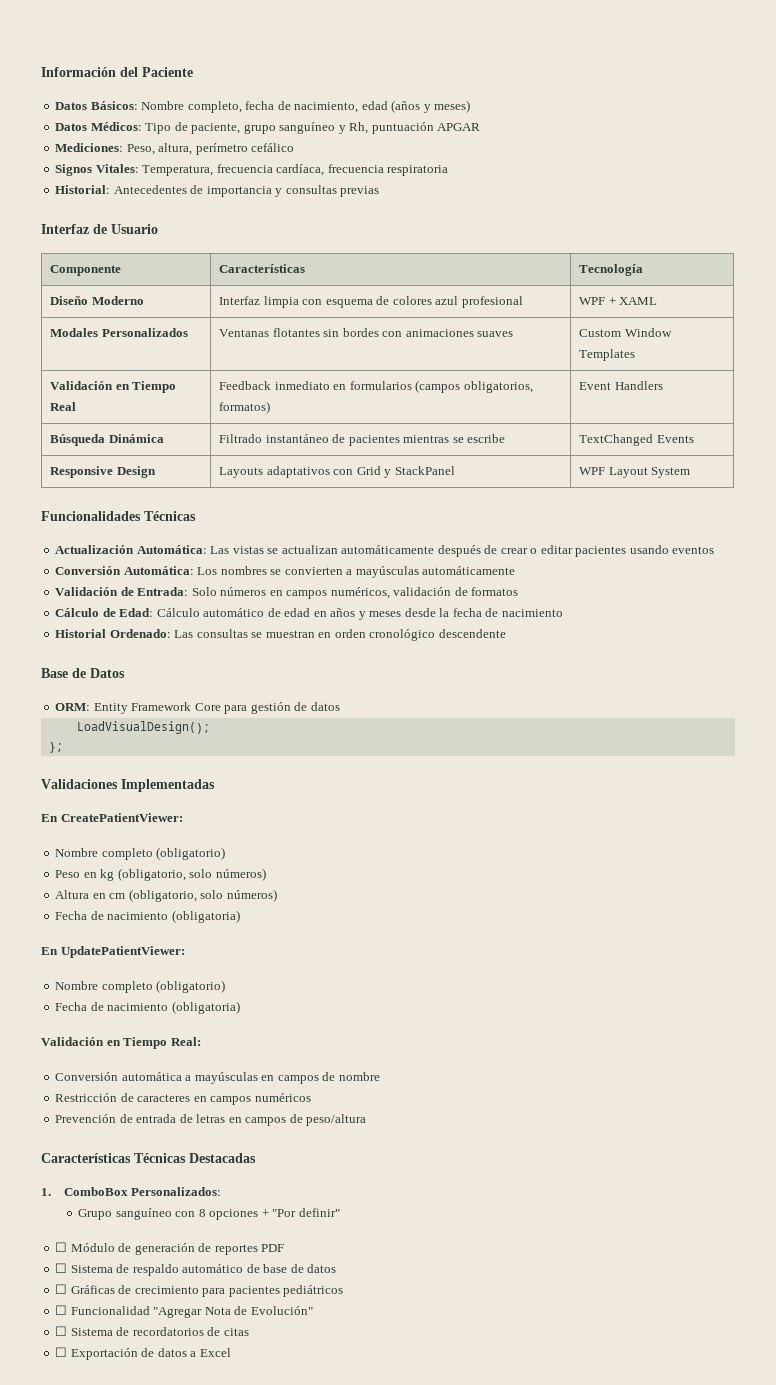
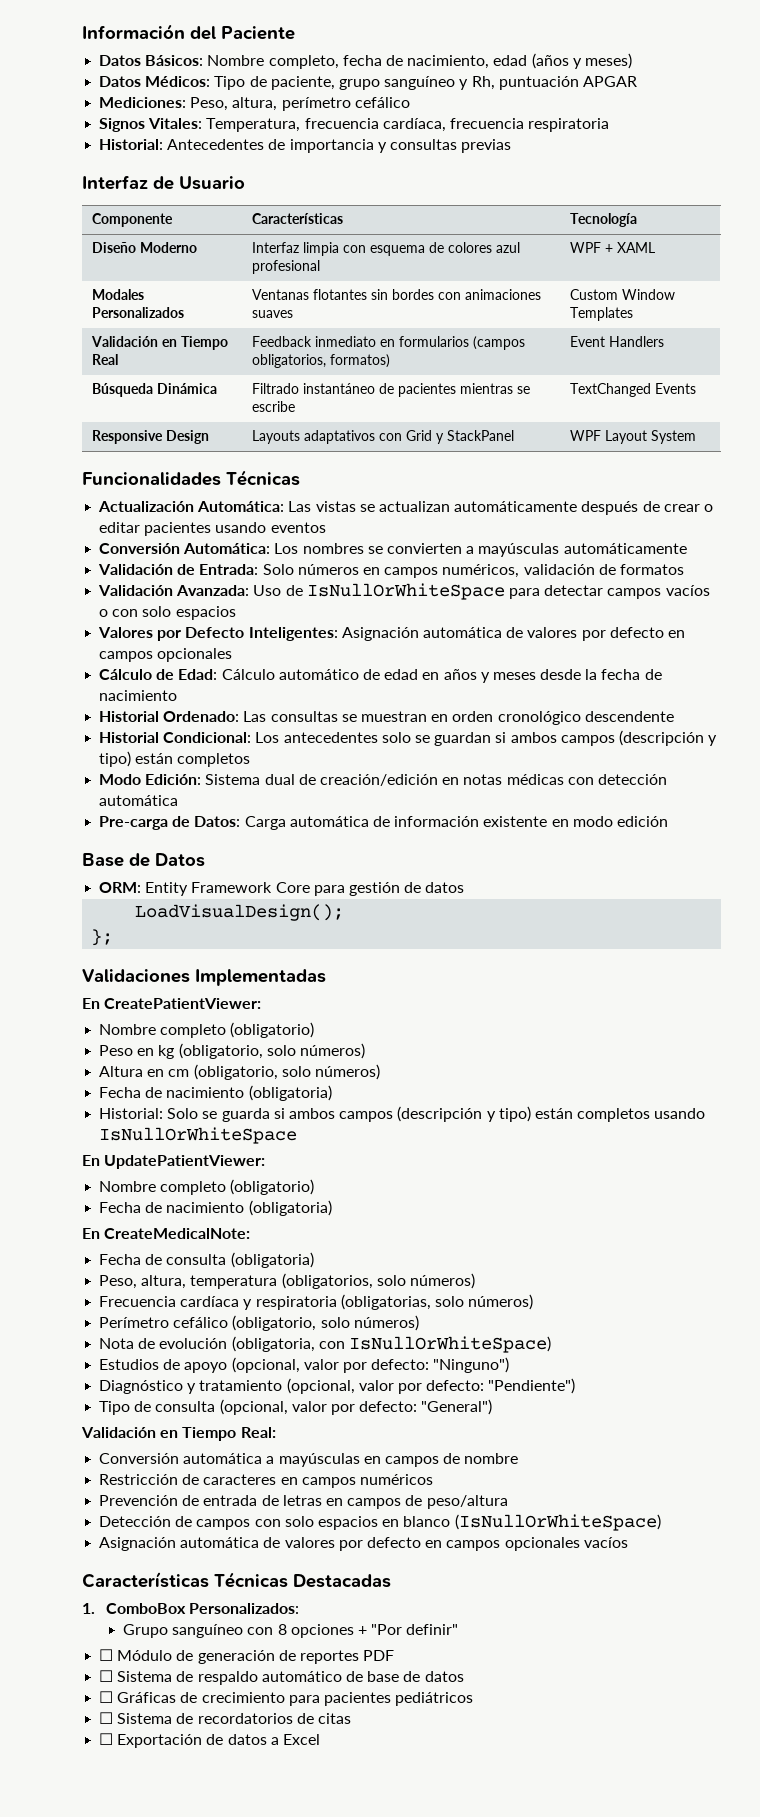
(519, 591) none -> [98,583,710,600] [99,606,236,620] [98,627,685,641] [99,648,233,662] // Validación Avanzada: Uso de IsNullOrWhiteSpace para detectar campos vacíos o con solo espacios // Valores por Defecto Inteligentes: Asignación automática de valores por defecto en campos opcionales
(506, 633) none -> [99,730,718,746] [99,751,251,767] [99,774,667,786] [99,795,179,806] [99,816,668,830] // Historial Condicional: Los antecedentes solo se guardan si ambos campos (descripción y tipo) están completos // Modo Edición: Sistema dual de creación/edición en notas médicas con detección automática // Pre-carga de Datos: Carga automática de información existente en modo edición
(240, 916) none -> [99,1106,706,1122] [99,1127,298,1144] // Historial: Solo se guarda si ambos campos (descripción y tipo) están completos usando IsNullOrWhiteSpace
(240, 1007) none -> [82,1228,251,1239] [99,1252,314,1268] [99,1273,475,1289] [99,1294,534,1310] [99,1315,419,1331] [99,1336,551,1353] [99,1357,510,1373] [99,1378,576,1394] [99,1399,493,1415] // En CreateMedicalNote: // Fecha de consulta (obligatoria) // Peso, altura, temperatura (obligatorios, solo números) // Frecuencia cardíaca y respiratoria (obligatorias, solo números) // Perímetro cefálico (obligatorio, solo números) // Nota de evolución (obligatoria, con IsNullOrWhiteSpace) // Estudios de apoyo (opcional, valor por defecto: "Ninguno") // Diagnóstico y tratamiento (opcional, valor por defecto: "Pendiente") // Tipo de consulta (opcional, valor por defecto: "General")
(367, 1120) none -> [99,1514,661,1531] [99,1537,628,1551] // Detección de campos con solo espacios en blanco (IsNullOrWhiteSpace) // Asignación automática de valores por defecto en campos opcionales vacíos
[55,1305,313,1318] // ☐ Funcionalidad "Agregar Nota de Evolución" -> (474, 1699) none

